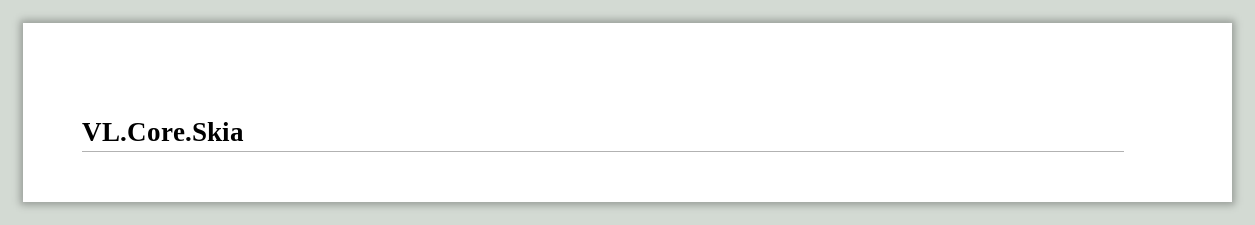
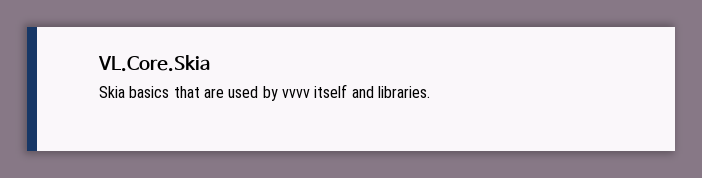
(244, 131) none -> [99,84,430,101] // Skia basics that are used by vvvv itself and libraries.

